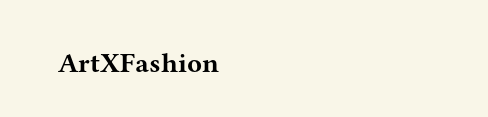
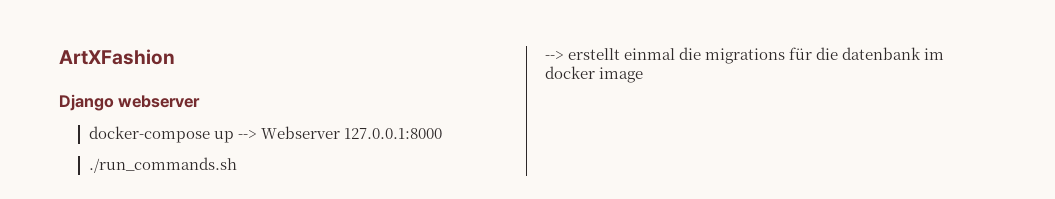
(219, 62) none -> [59,94,201,111] [88,126,442,143] [88,157,237,173] [545,47,945,64] [545,66,644,83] // Django webserver // docker-compose up --> Webserver 127.0.0.1:8000 // ./run_commands.sh // --> erstellt einmal die migrations für die datenbank im docker image

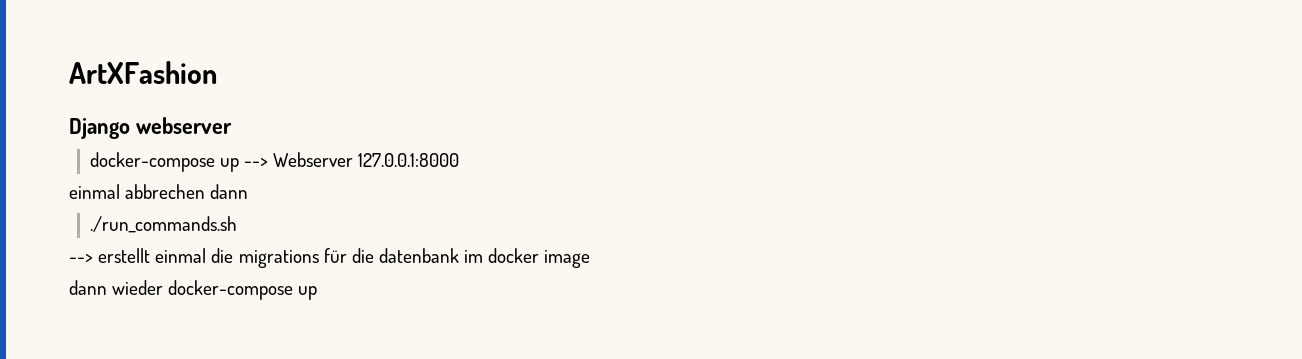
(442, 133) none -> [69,184,249,199] // einmal abbrechen dann
(644, 75) none -> [69,280,318,300] // dann wieder docker-compose up

